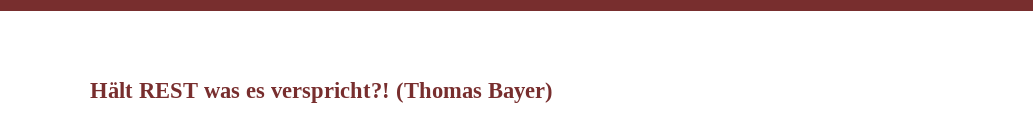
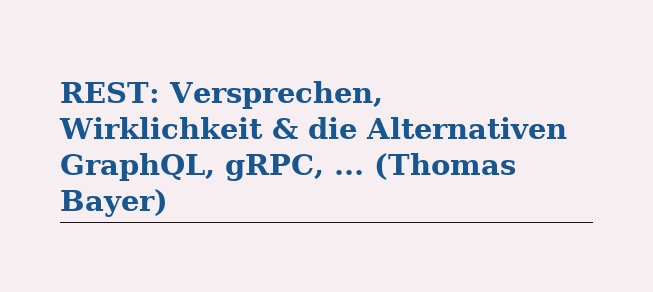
[90,82,391,103] Hält REST was es verspricht?! -> [60,81,383,109] [59,117,567,139] [60,153,364,181] REST: Versprechen, Wirklichkeit & die Alternativen GraphQL, gRPC, ...

